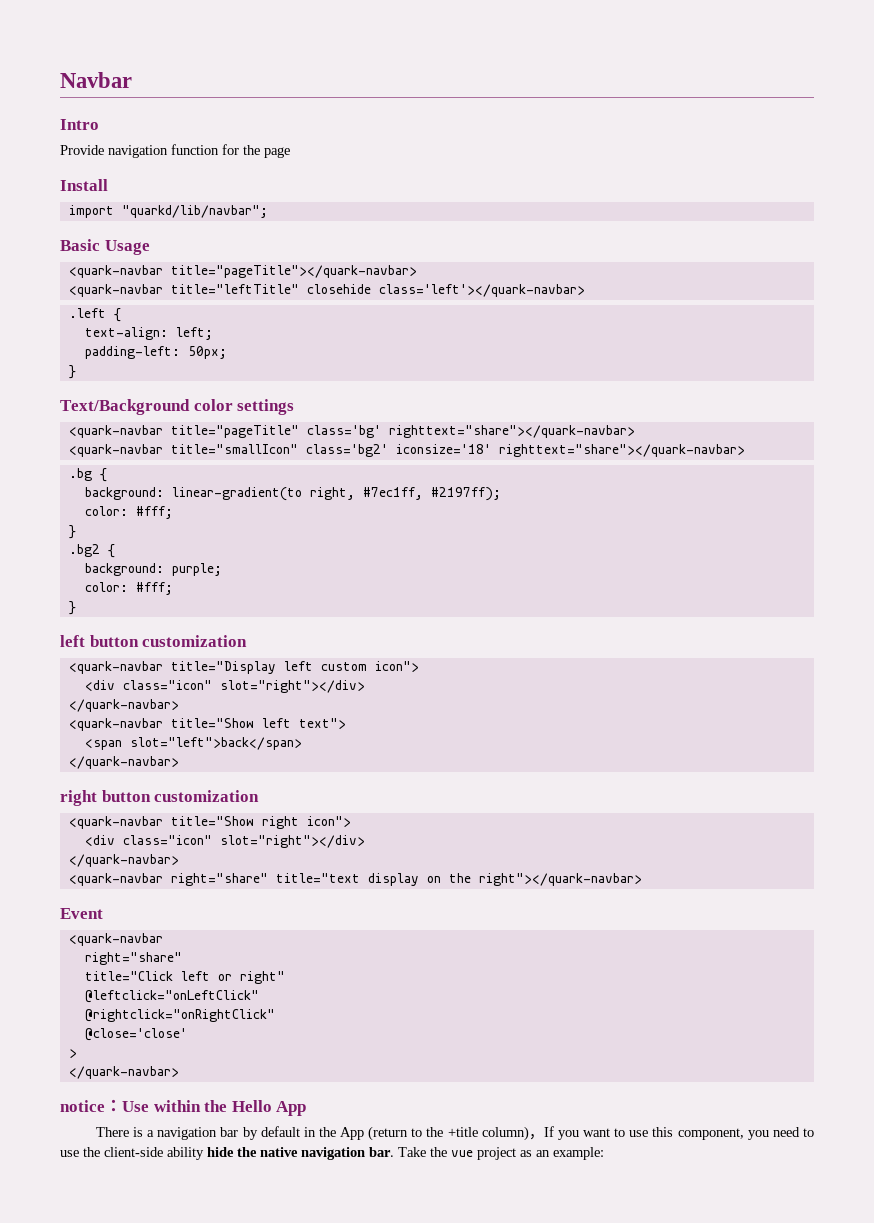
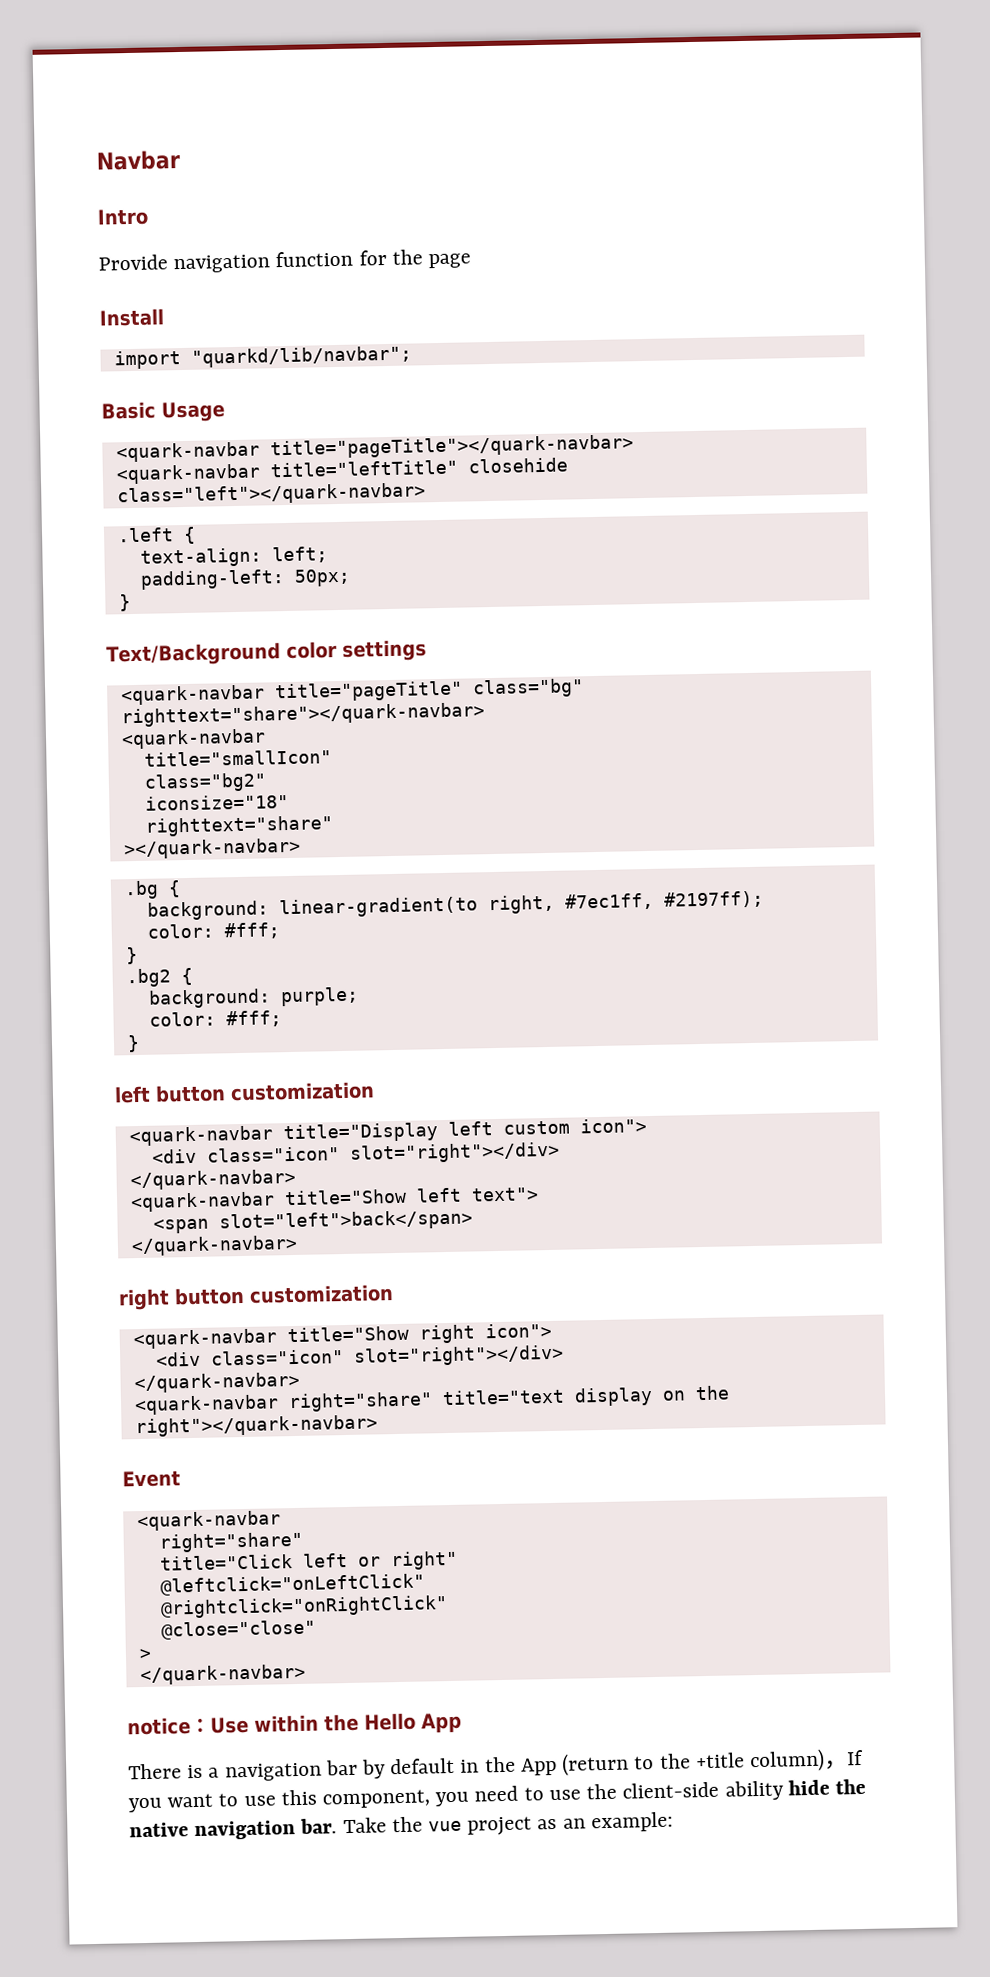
[378,284,585,297] class='left'></quark-navbar> -> [116,482,426,507] class="left"></quark-navbar>
[306,425,381,438] class='bg' -> [471,678,584,699] class="bg"
(163, 450) none -> (266, 739) //
[305,444,745,457] class='bg2' iconsize='18' righttext="share"></quark-navbar> -> [143,772,267,793] [144,794,289,811] [144,815,333,837] [123,837,301,860] // class="bg2" // iconsize="18" // righttext="share" // ></quark-navbar>
[84,1028,187,1041] @close='close' -> [160,1619,316,1640] @close="close"

